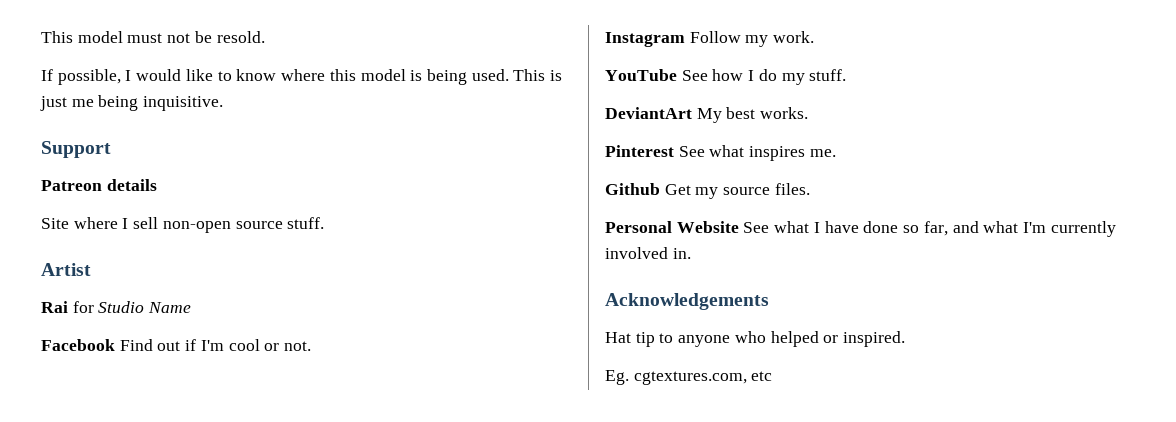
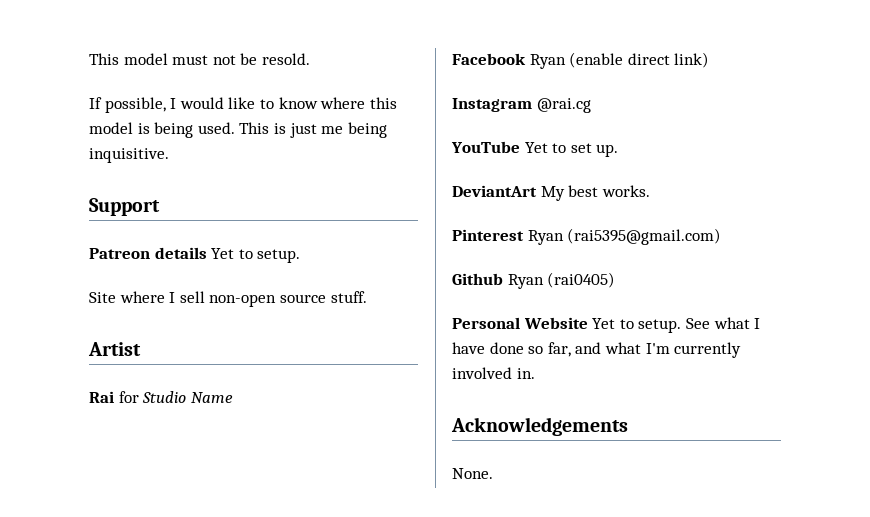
(157, 185) none -> [211,248,301,263] Yet to setup.
[119,339,312,351] [605,31,815,47] [605,69,847,85] Find out if I'm cool or not. // Instagram Follow my work. // YouTube See how I do my stuff. -> [529,52,710,69] [452,98,591,113] [451,141,619,157] Ryan (enable direct link) // Instagram @rai.cg // YouTube Yet to set up.
[678,145,836,161] [605,183,810,199] See what inspires me. // Github Get my source files. -> [527,228,722,245] [452,272,616,289] Ryan (rai5395@gmail.com) // Github Ryan (rai0405)
(739, 227) none -> [592,318,682,333] Yet to setup.
[605,331,906,347] [605,370,773,385] Hat tip to anyone who helped or inspired. // Eg. cgtextures.com, etc -> [452,468,493,479] None.

